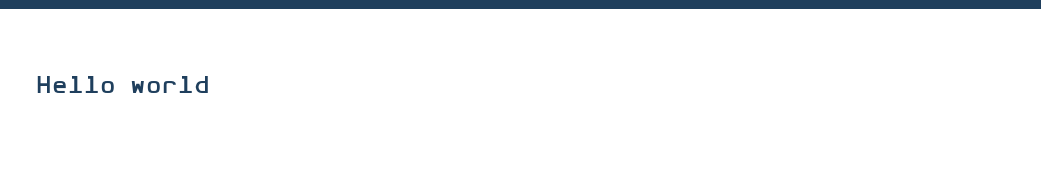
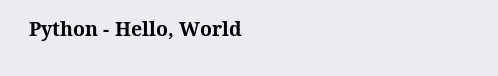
[36,76,210,93] Hello world -> [29,21,242,41] Python - Hello, World

